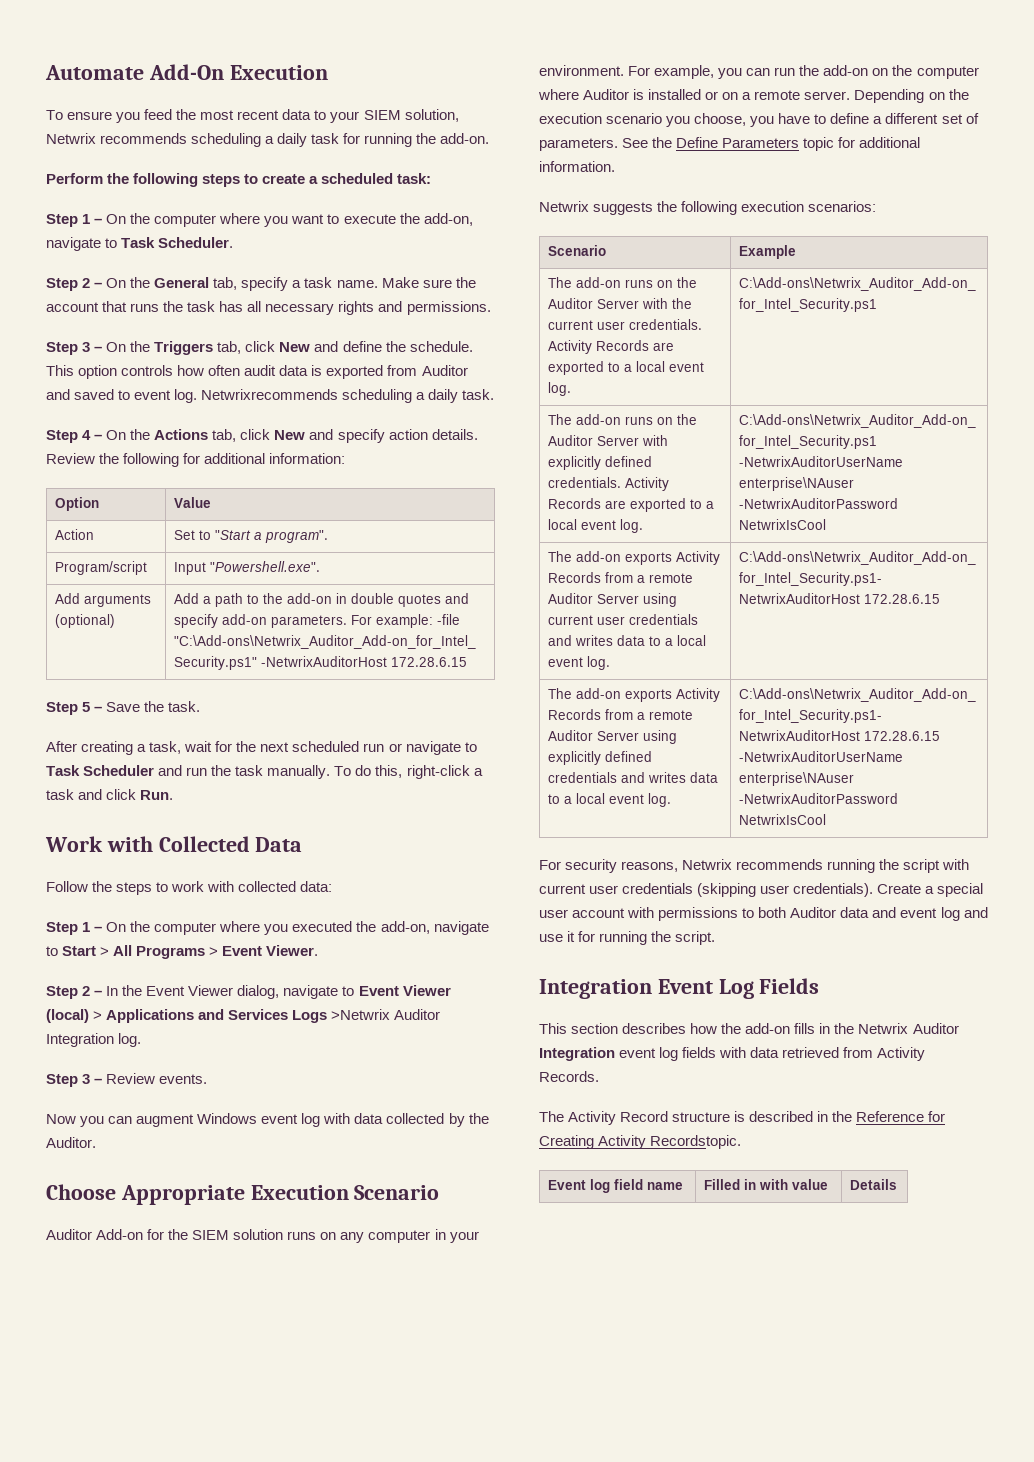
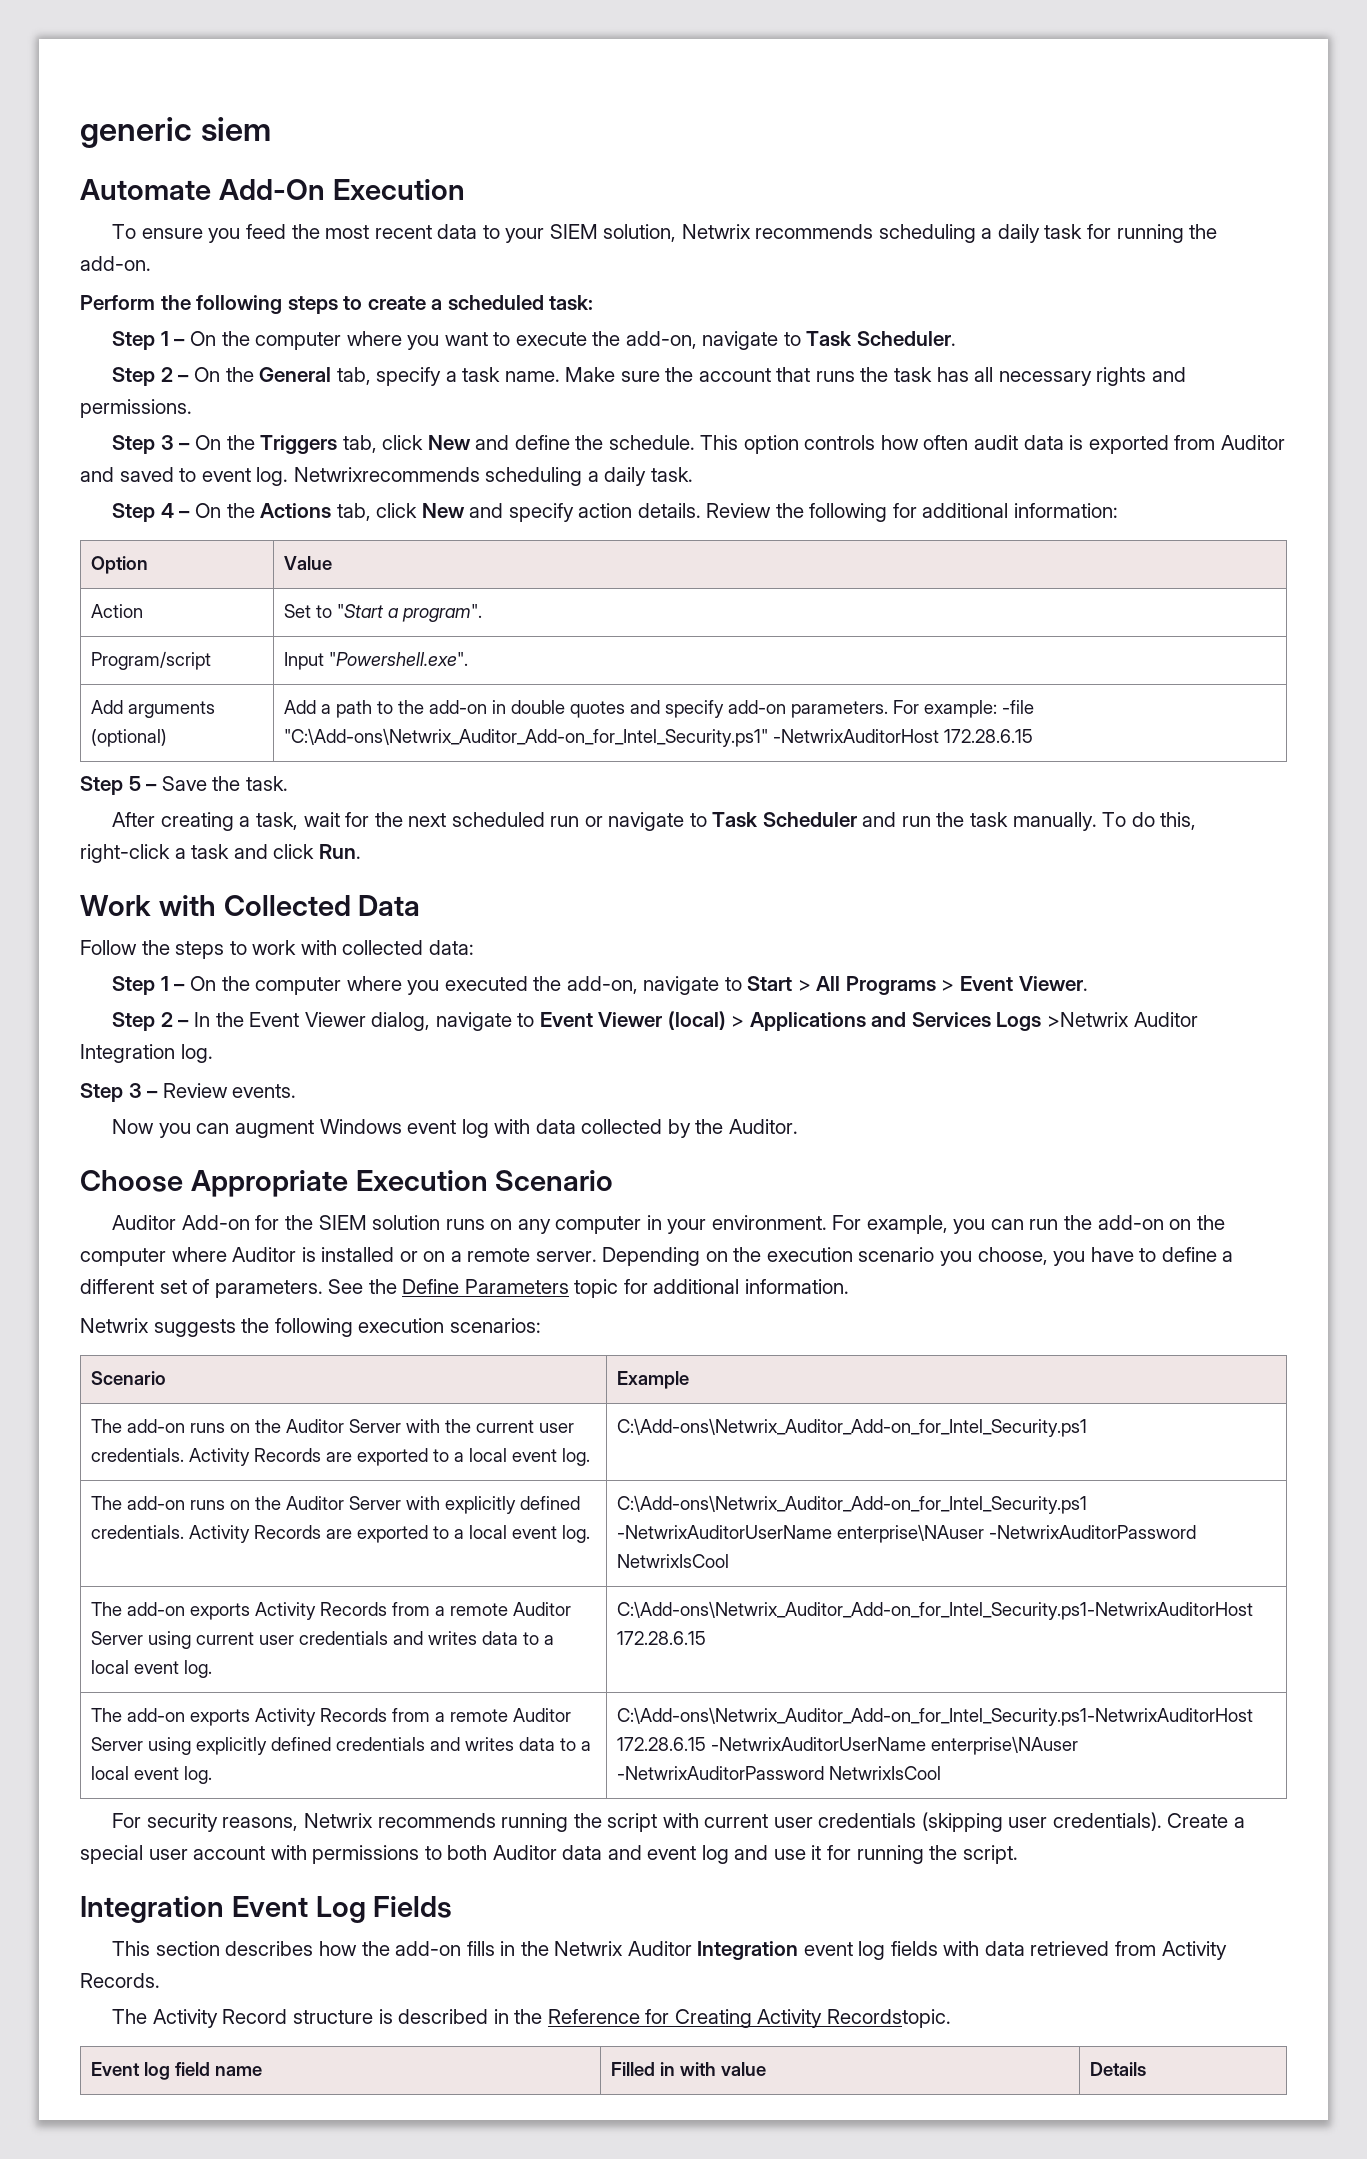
(45, 72) none -> [80,117,271,148] generic siem //

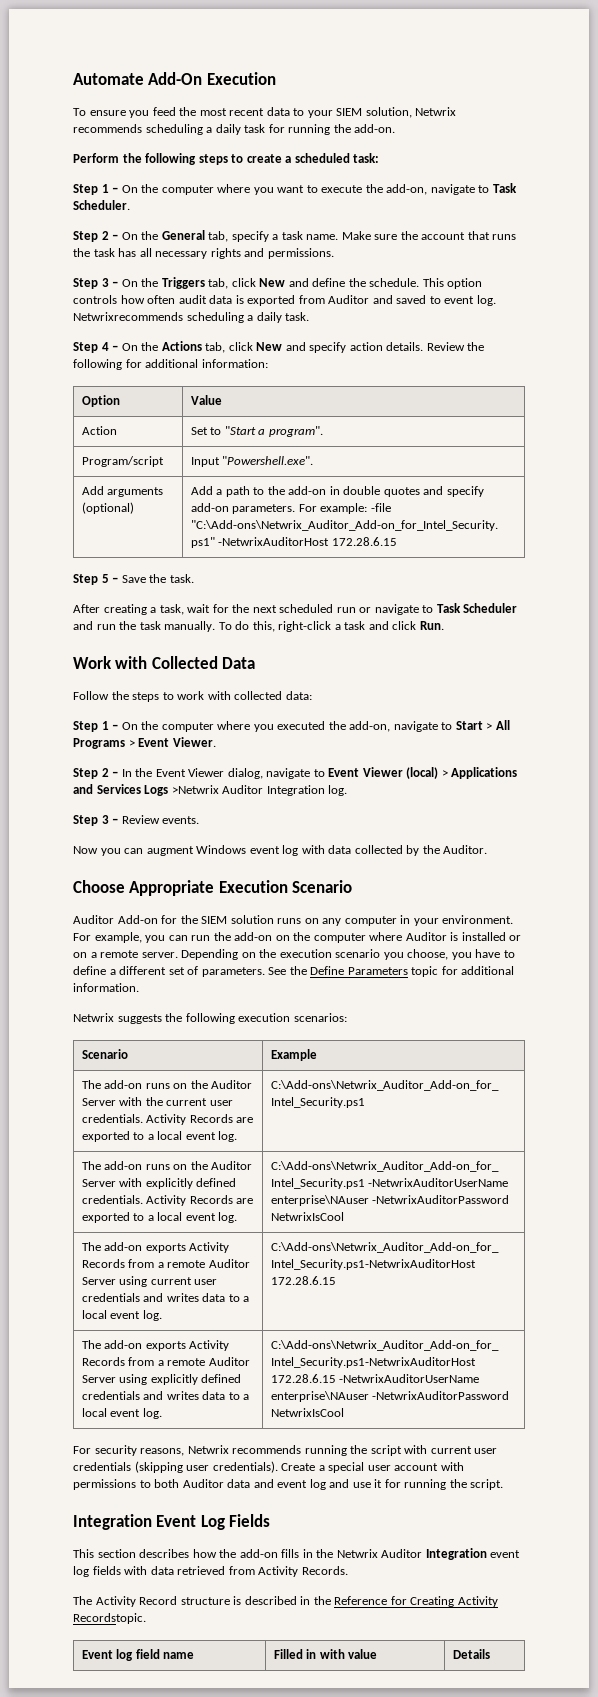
[80,117,271,148] generic siem // -> (73, 79) none

